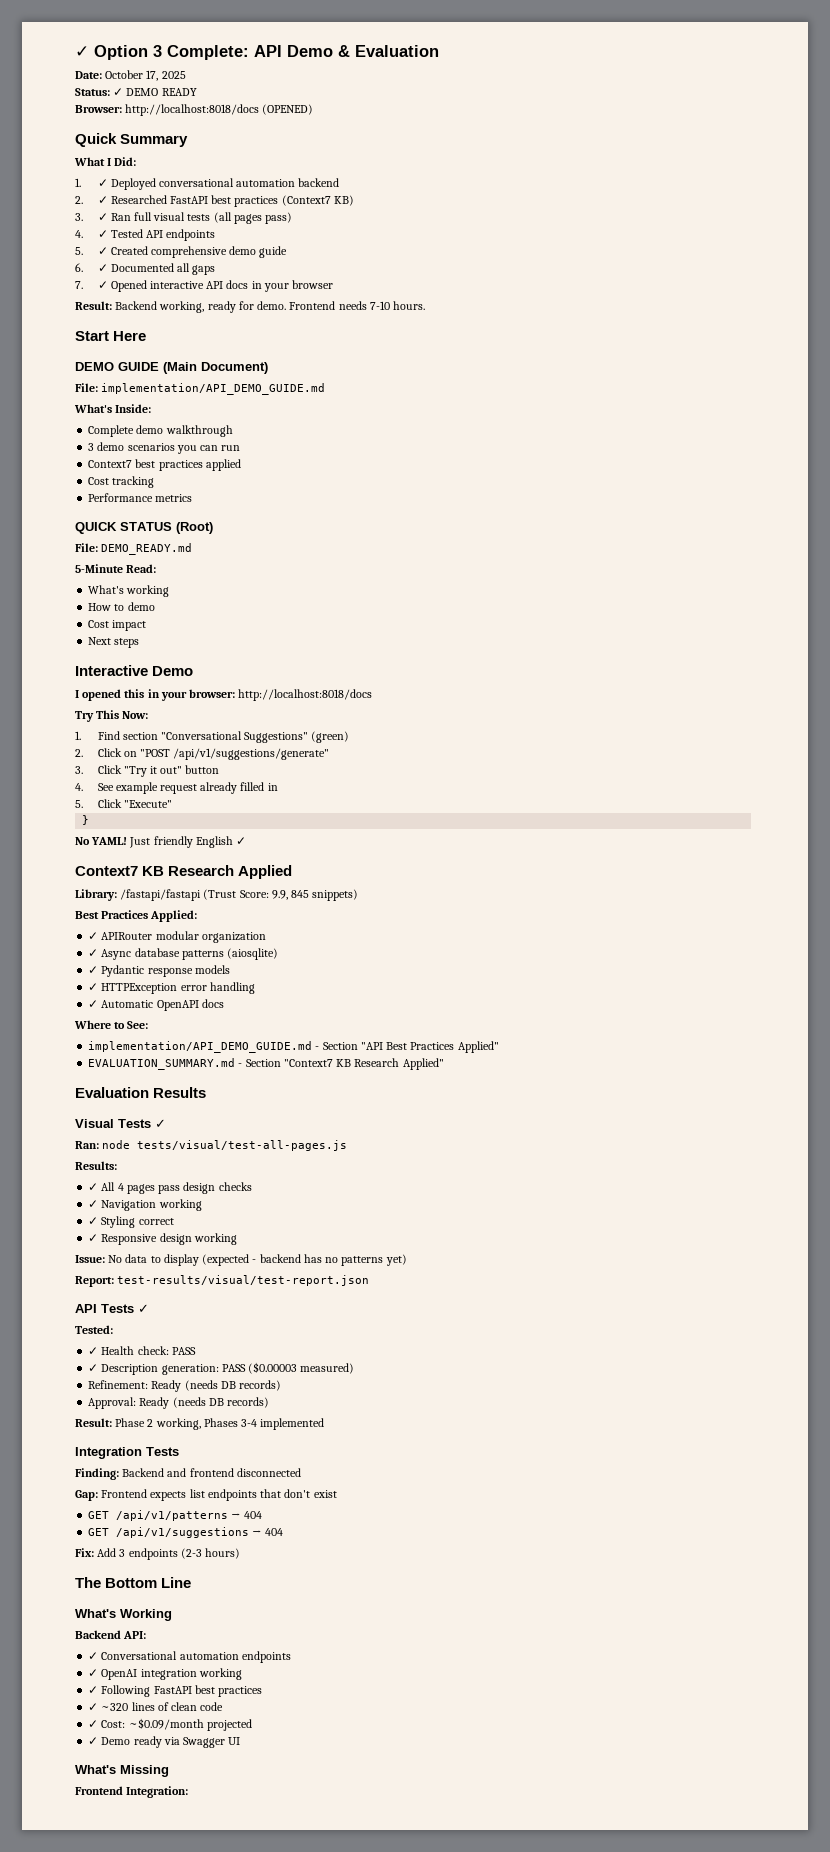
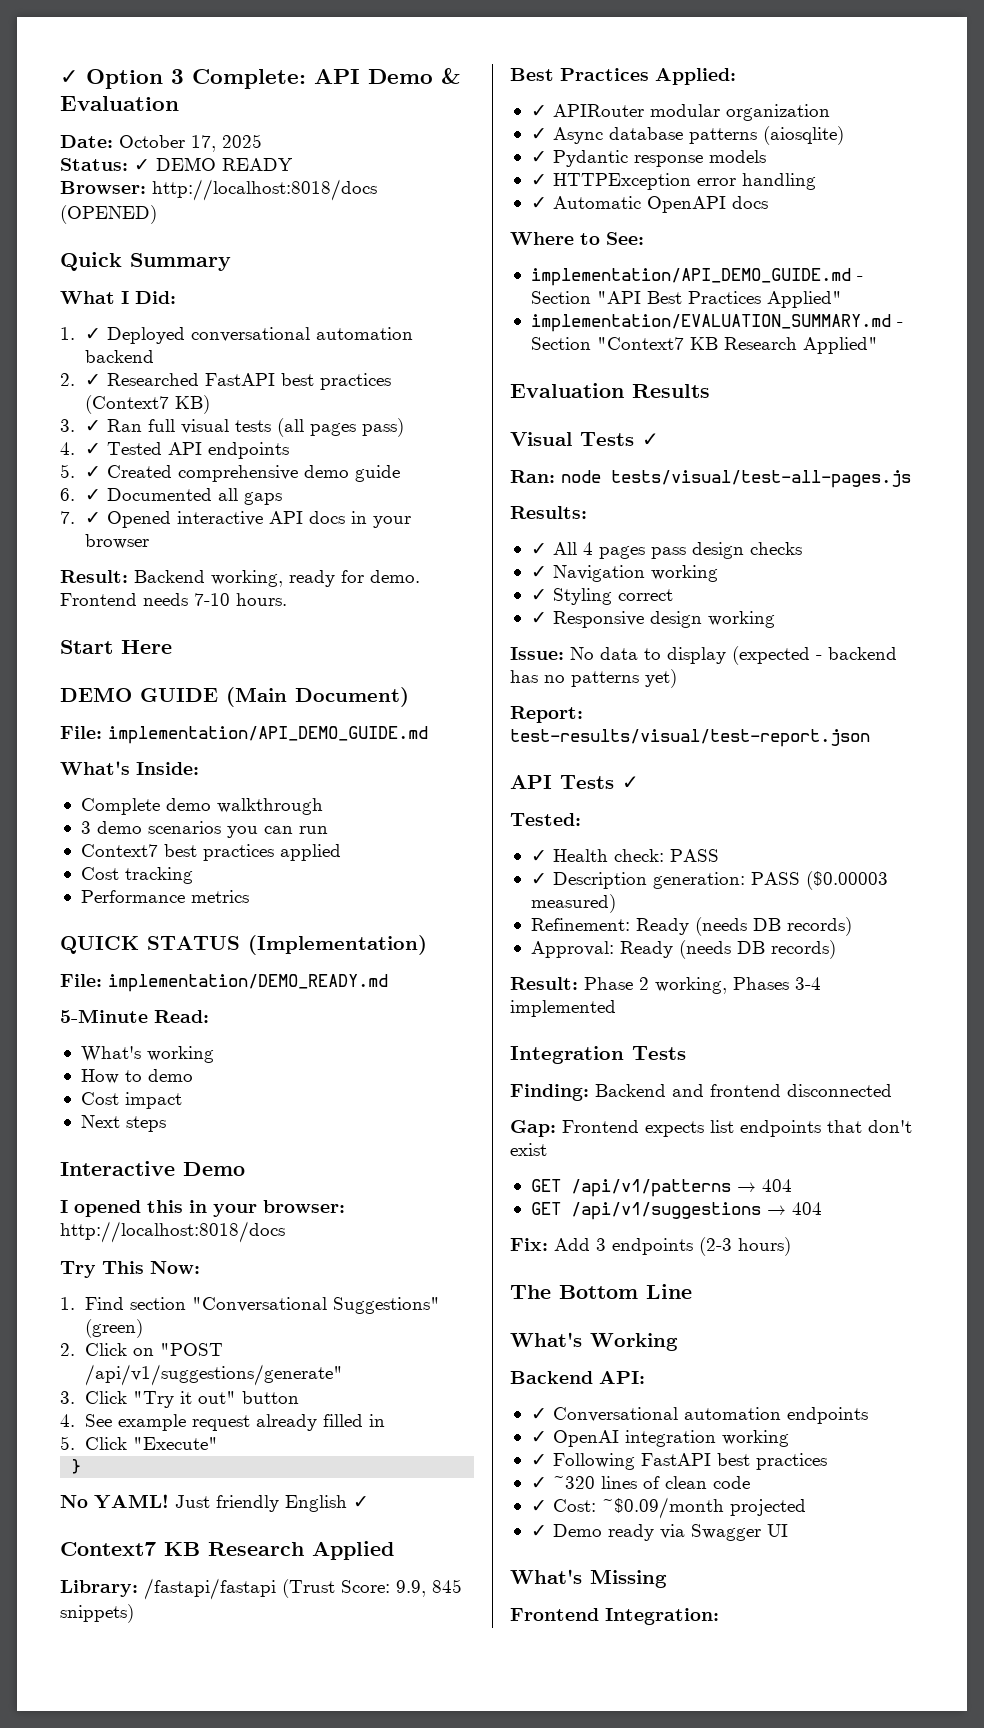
[176,522,213,534] [75,543,193,555] (Root) // File: DEMO_READY.md -> [248,935,427,955] [60,974,388,992] (Implementation) // File: implementation/DEMO_READY.md
[88,1058,236,1070] EVALUATION_SUMMARY.md -> [530,314,891,332] implementation/EVALUATION_SUMMARY.md

